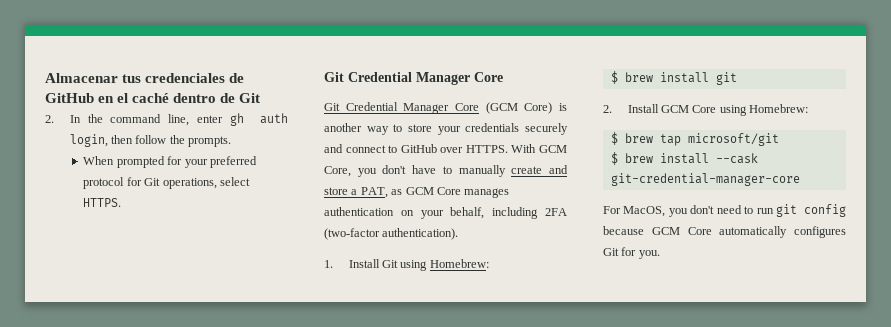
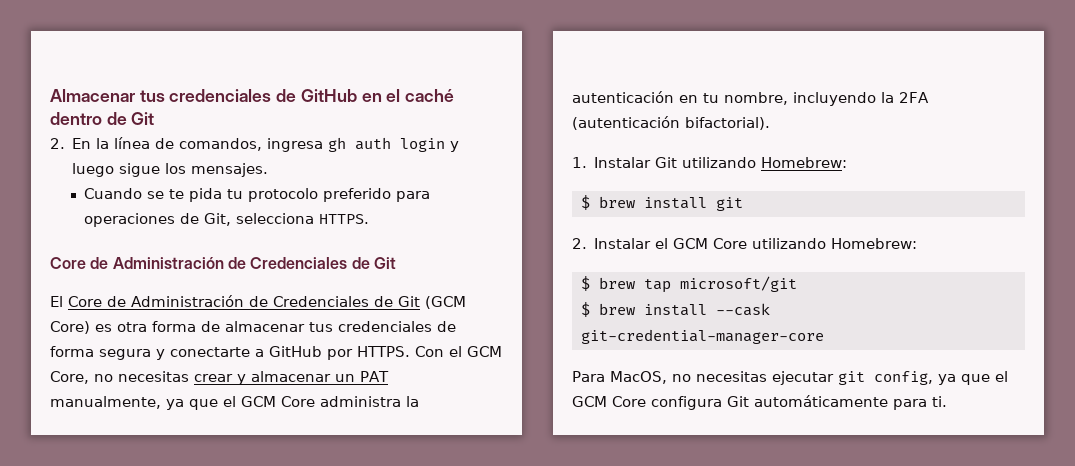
[69,113,288,126] [69,134,232,147] [83,156,257,168] [83,177,250,189] [83,198,122,207] [324,72,503,85] [324,102,567,114] [324,123,568,135] [324,144,567,153] [324,165,568,177] [324,187,510,198] [324,207,567,219] [324,228,459,240] [324,259,428,271] In the command line, enter gh auth login, then follow the prompts. // When prompted for your preferred protocol for Git operations, select HTTPS. // Git Credential Manager Core // Git Credential Manager Core (GCM Core) is another way to store your credentials securely and connect to GitHub over HTTPS. With GCM Core, you don't have to manually create and store a PAT, as GCM Core manages authentication on your behalf, including 2FA (two-factor authentication). // 1. Install Git using -> [72,137,460,152] [72,163,269,177] [83,188,430,202] [83,213,369,227] [50,257,396,269] [50,295,466,309] [50,321,456,334] [50,346,502,360] [50,371,389,385] [50,396,419,410] [572,91,929,106] [572,116,770,130] [572,157,757,168] En la línea de comandos, ingresa gh auth login y luego sigue los mensajes. // Cuando se te pida tu protocolo preferido para operaciones de Git, selecciona HTTPS. // Core de Administración de Credenciales de Git // El Core de Administración de Credenciales de Git (GCM Core) es otra forma de almacenar tus credenciales de forma segura y conectarte a GitHub por HTTPS. Con el GCM Core, no necesitas crear y almacenar un PAT manualmente, ya que el GCM Core administra la autenticación en tu nombre, incluyendo la 2FA (autenticación bifactorial). // 1. Instalar Git utilizando
[627,104,747,116] Install GCM Core using -> [594,238,827,249] Instalar el GCM Core utilizando
[603,204,846,217] [603,226,846,238] [603,247,660,259] For MacOS, you don't need to run git config because GCM Core automatically configures Git for you. -> [572,371,1008,385] [572,395,947,410] Para MacOS, no necesitas ejecutar git config, ya que el GCM Core configura Git automáticamente para ti.

